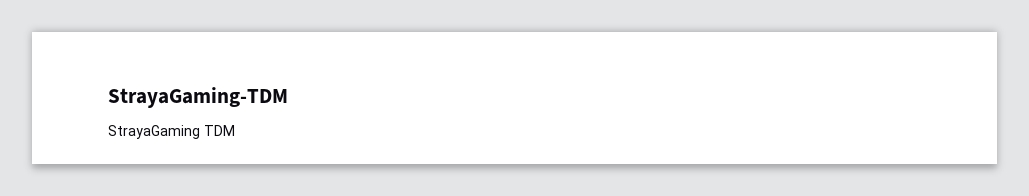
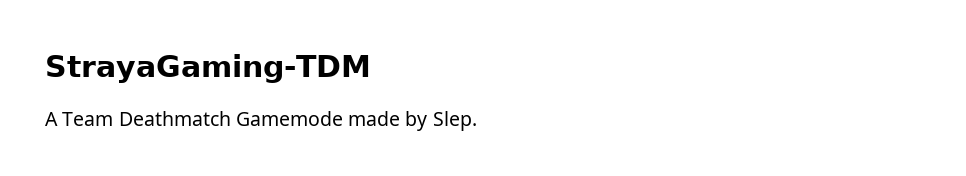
[108,125,235,139] StrayaGaming TDM -> [45,111,477,131] A Team Deathmatch Gamemode made by Slep.

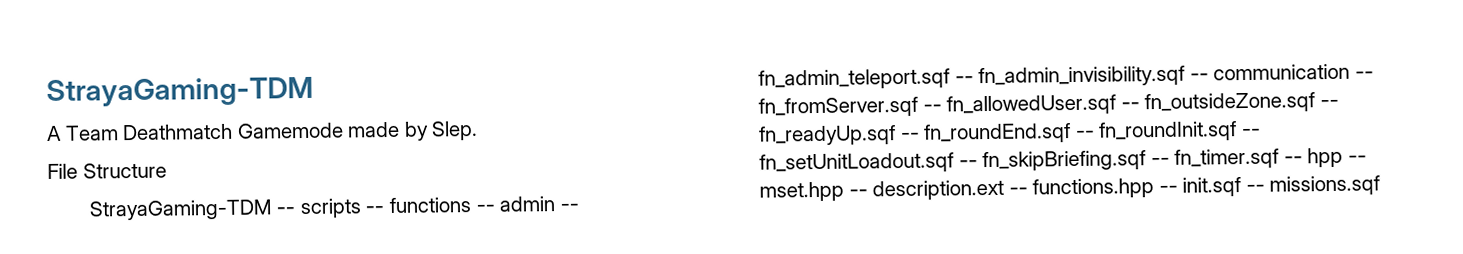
(477, 121) none -> [47,162,167,180] [88,196,579,221] [758,63,1374,90] [758,92,1339,118] [758,121,1261,146] [759,147,1367,174] [759,175,1381,202] // File Structure // StrayaGaming-TDM -- scripts -- functions -- admin -- fn_admin_teleport.sqf -- fn_admin_invisibility.sqf -- communication -- fn_fromServer.sqf -- fn_allowedUser.sqf -- fn_outsideZone.sqf -- fn_readyUp.sqf -- fn_roundEnd.sqf -- fn_roundInit.sqf -- fn_setUnitLoadout.sqf -- fn_skipBriefing.sqf -- fn_timer.sqf -- hpp -- mset.hpp -- description.ext -- functions.hpp -- init.sqf -- missions.sqf

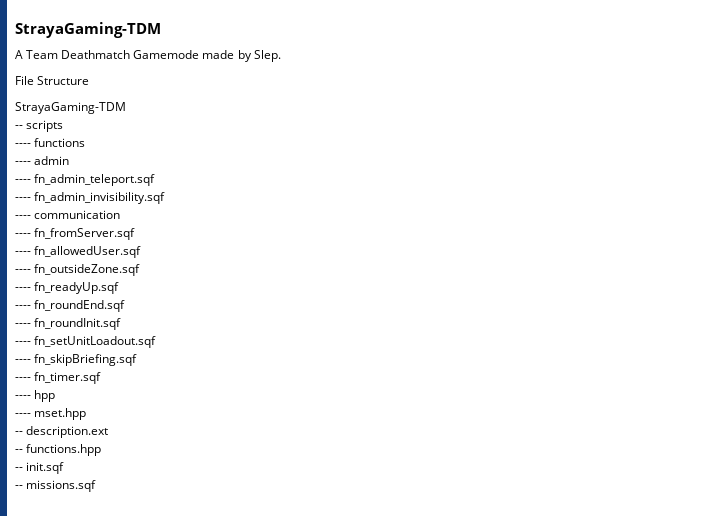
(273, 210) none -> (126, 108) //
[365,206,385,214] -- -> [15,143,31,147] // ----
[475,204,495,212] -- -> [15,161,31,165] // ----
[559,203,579,212] -- -> [15,179,31,183] // ----
[954,76,974,84] -- -> [15,197,31,201] // ----
[1189,73,1209,81] -- -> [15,215,31,219] // ----
[1354,71,1374,79] -- -> [15,233,31,237] // ----
[922,104,942,112] -- -> [15,251,31,255] // ----
[1120,102,1140,110] -- -> [15,269,31,273] // ----
[1319,99,1339,108] -- -> [15,287,31,291] // ----
[900,132,920,141] -- -> [15,305,31,309] // ----
[1075,130,1095,138] -- -> [15,323,31,327] // ----
[1241,128,1261,137] -- -> [15,341,31,345] // ----
[958,160,978,168] -- -> [15,359,31,363] // ----
[1150,157,1170,166] -- -> [15,377,31,381] // ----
[1283,156,1303,164] -- -> [15,395,31,399] // ----
[1347,155,1367,163] -- -> [15,413,31,417] // ----
(844, 191) none -> (87, 414) //
(1005, 190) none -> (109, 432) //
(1155, 188) none -> (102, 450) //
(1242, 187) none -> (65, 468) //

